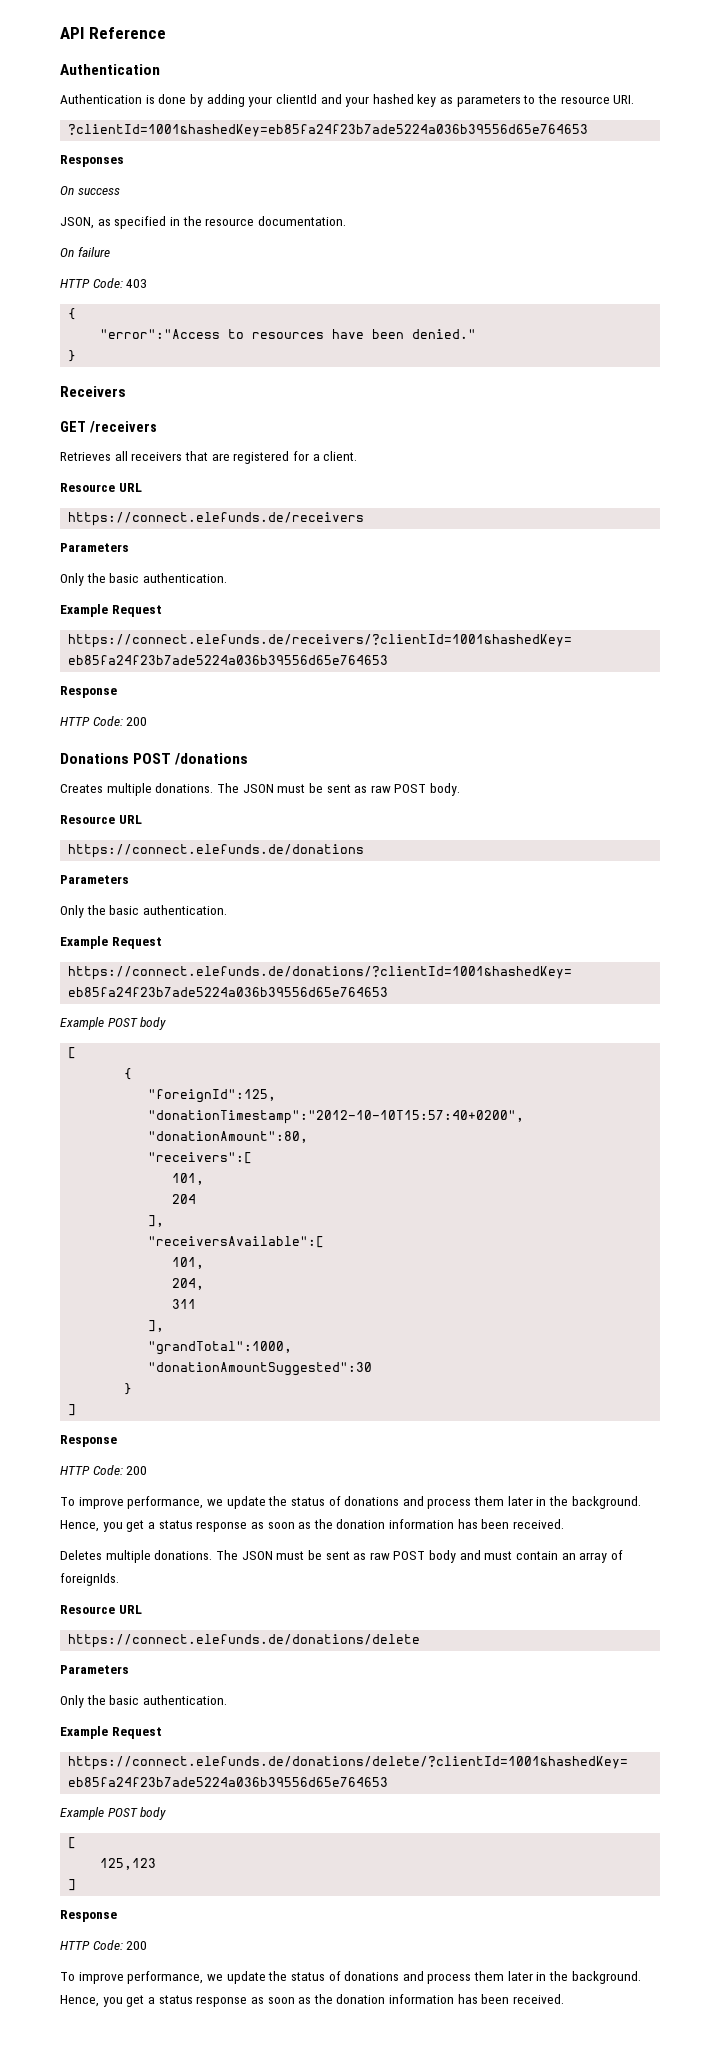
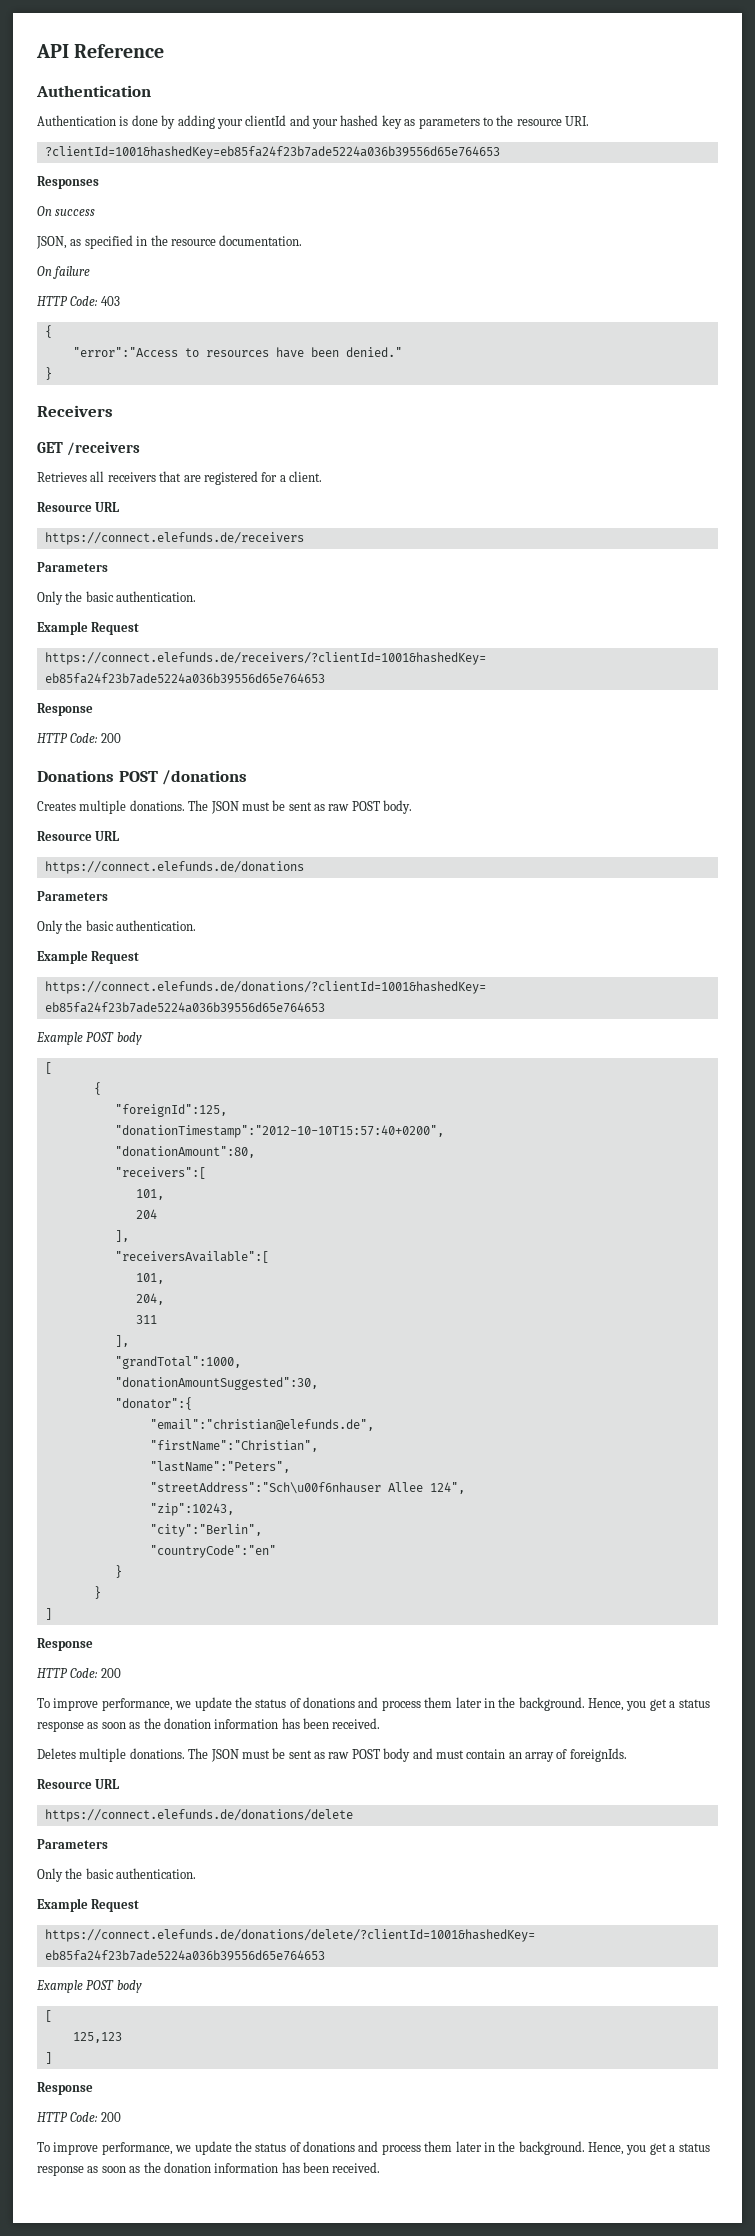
[148,1362,373,1376] "donationAmountSuggested":30 -> [114,1377,318,1390] [114,1397,192,1410] [149,1419,374,1431] [149,1440,318,1452] [149,1461,290,1473] [149,1482,465,1494] [149,1503,234,1516] [149,1524,262,1537] [149,1545,276,1558] [114,1565,122,1578] "donationAmountSuggested":30, // "donator":{ // "email":"christian@elefunds.de", // "firstName":"Christian", // "lastName":"Peters", // "streetAddress":"Sch\u00f6nhauser Allee 124", // "zip":10243, // "city":"Berlin", // "countryCode":"en" // }

